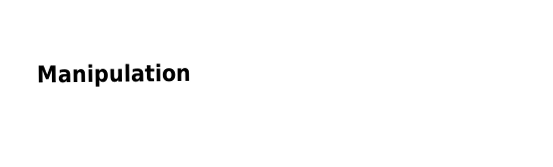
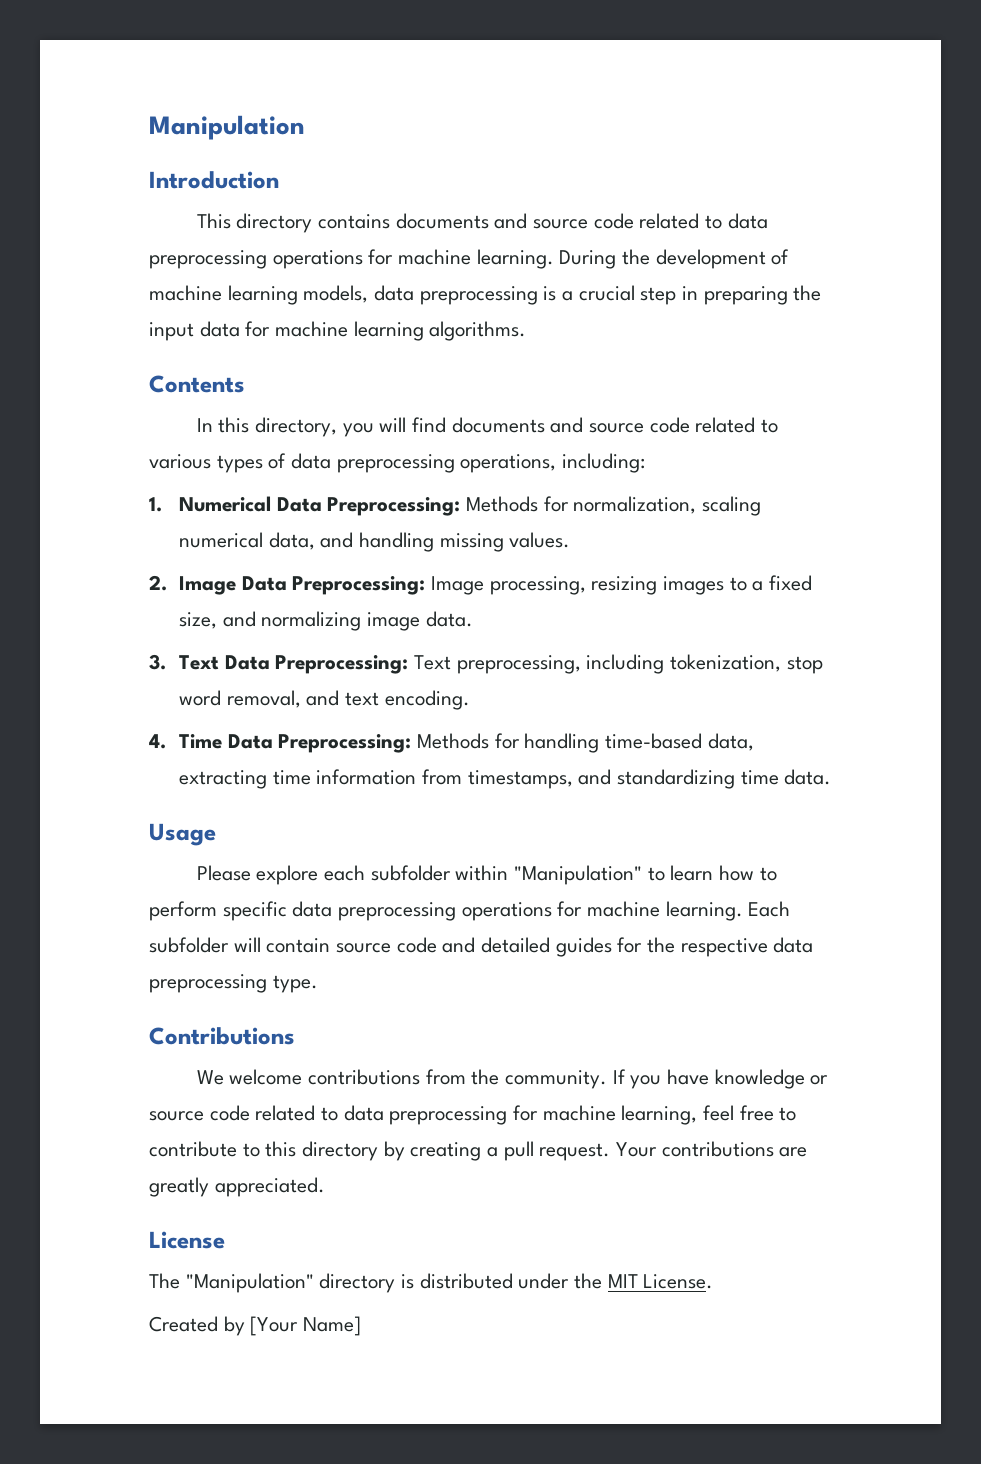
(192, 75) none -> [149,171,279,189] [196,213,768,233] [149,249,790,269] [149,285,822,305] [149,321,527,341] [149,375,245,393] [196,417,779,437] [149,453,646,473] [149,496,762,516] [179,532,571,552] [149,575,813,595] [179,611,473,631] [149,654,823,674] [179,690,470,710] [149,733,754,753] [179,769,832,789] [149,823,216,846] [196,865,777,885] [149,901,791,921] [149,937,814,957] [149,974,318,993] [149,1027,295,1045] [196,1069,829,1089] [149,1105,797,1125] [149,1141,808,1161] [149,1177,325,1197] [149,1231,225,1249] [149,1273,714,1293] [149,1316,362,1336] // Introduction // This directory contains documents and source code related to data preprocessing operations for machine learning. During the development of machine learning models, data preprocessing is a crucial step in preparing the input data for machine learning algorithms. // Contents // In this directory, you will find documents and source code related to various types of data preprocessing operations, including: // 1. Numerical Data Preprocessing: Methods for normalization, scaling numerical data, and handling missing values. // 2. Image Data Preprocessing: Image processing, resizing images to a fixed size, and normalizing image data. // 3. Text Data Preprocessing: Text preprocessing, including tokenization, stop word removal, and text encoding. // 4. Time Data Preprocessing: Methods for handling time-based data, extracting time information from timestamps, and standardizing time data. // Usage // Please explore each subfolder within "Manipulation" to learn how to perform specific data preprocessing operations for machine learning. Each subfolder will contain source code and detailed guides for the respective data preprocessing type. // Contributions // We welcome contributions from the community. If you have knowledge or source code related to data preprocessing for machine learning, feel free to contribute to this directory by creating a pull request. Your contributions are greatly appreciated. // License // The "Manipulation" directory is distributed under the MIT License. // Created by [Your Name]

